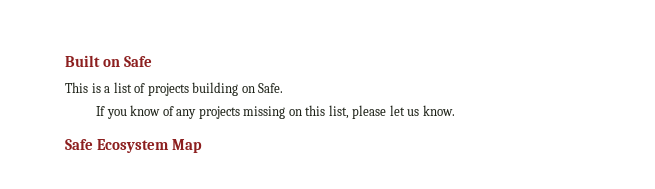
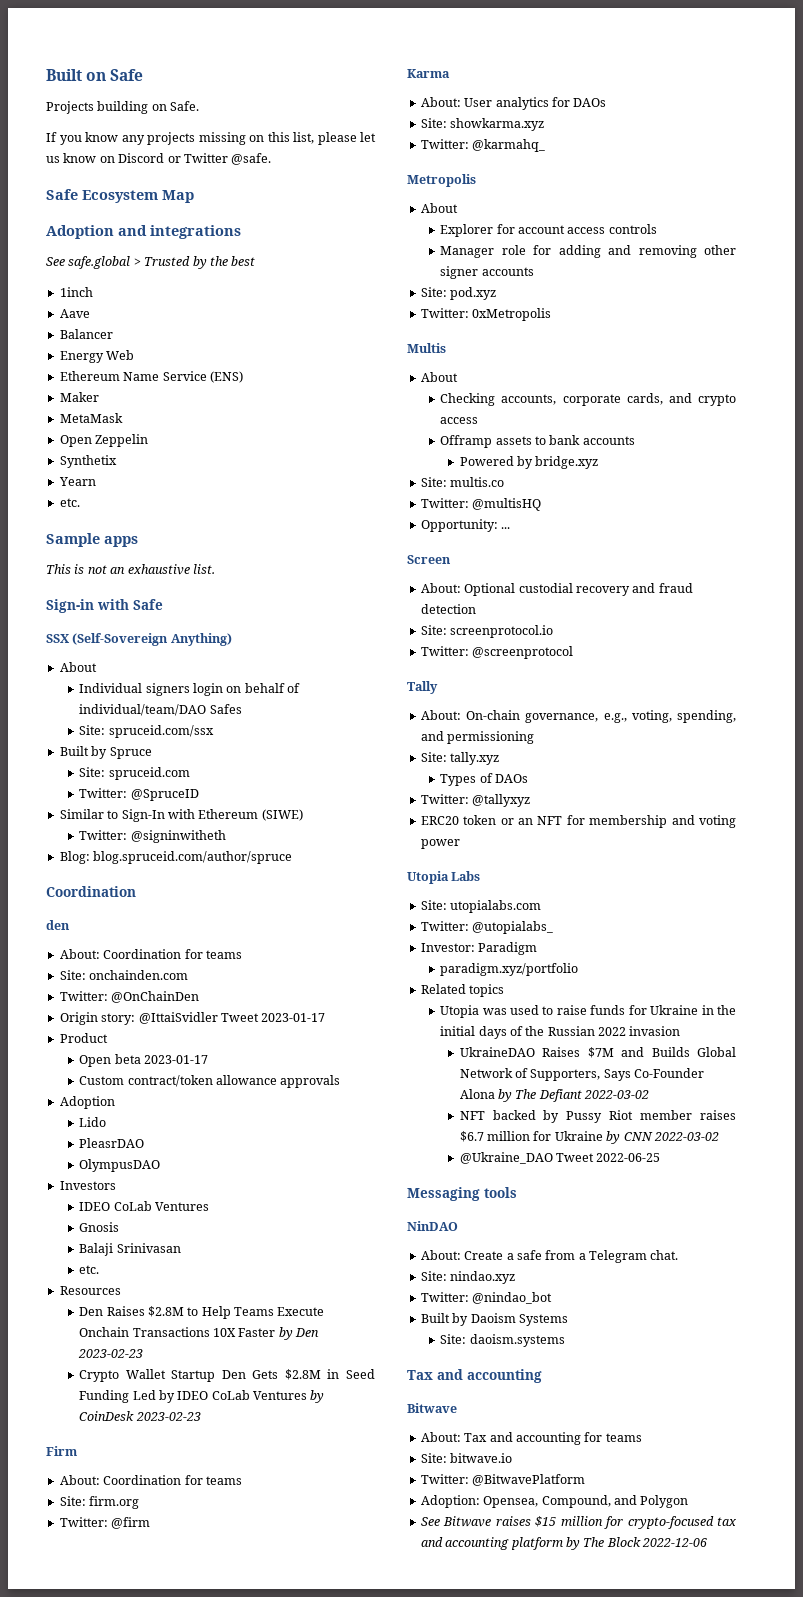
[65,82,189,96] This is a list of projects -> [46,101,94,114] Projects
[162,106,174,116] of -> (118, 137) none
[422,105,455,116] [65,139,202,153] know. // Safe Ecosystem Map -> [63,153,272,165] [46,189,194,203] [46,225,241,239] [46,256,256,269] [59,287,93,297] [59,309,90,318] [59,329,113,339] [59,350,135,363] [59,371,243,383] [59,392,99,402] [59,413,123,423] [59,434,149,447] [59,455,117,468] [58,477,96,486] [59,498,80,507] [46,533,138,547] [46,564,215,575] [46,599,163,613] [46,633,232,646] [59,662,97,672] [79,683,301,696] [79,704,242,716] [79,725,214,738] [59,746,152,759] [79,767,190,780] [79,788,199,801] [59,809,303,822] [79,830,226,843] [59,851,293,864] [46,886,136,897] [46,920,70,930] [59,949,242,959] [59,970,189,980] [59,991,200,1003] [59,1012,326,1025] [59,1033,108,1043] [79,1054,208,1067] [79,1075,341,1088] [59,1096,115,1109] [79,1117,107,1127] [79,1138,145,1148] [79,1159,161,1172] [59,1181,116,1190] [79,1201,209,1211] [79,1222,120,1232] [79,1243,181,1256] [79,1265,100,1274] [59,1286,121,1295] [79,1306,325,1319] [79,1327,320,1340] [78,1349,144,1358] [79,1369,376,1382] [79,1390,325,1403] [79,1411,201,1421] [46,1446,77,1456] [59,1475,242,1485] [59,1496,140,1509] [59,1517,151,1529] [407,69,450,78] [420,97,607,110] [420,118,545,131] [420,139,546,152] [407,174,476,187] [420,203,458,213] [440,224,657,237] [440,245,736,258] [440,266,534,279] [420,287,497,300] [420,308,552,321] [407,343,446,353] [420,372,458,382] [440,393,736,406] [440,417,479,424] [440,435,635,448] [459,456,599,469] [420,477,505,487] [420,498,542,511] [420,519,511,532] [407,555,451,564] [420,583,693,596] [420,604,476,614] [420,625,554,638] [420,646,574,659] [407,681,438,694] [420,710,736,723] [420,731,535,744] [420,752,500,765] [440,773,528,786] [420,794,531,807] [420,815,736,828] [420,839,460,849] [407,871,481,884] [420,900,542,913] [420,921,554,934] [420,942,538,955] [440,963,579,976] [420,984,505,997] [440,1005,736,1018] [440,1026,681,1039] [459,1047,736,1058] [459,1068,705,1081] [459,1089,650,1102] [459,1110,736,1123] [459,1131,719,1144] [459,1152,661,1164] [407,1187,517,1201] [407,1221,458,1231] [420,1250,679,1263] [420,1271,516,1284] [420,1292,553,1304] [420,1313,568,1326] [440,1334,565,1347] [407,1369,542,1383] [407,1403,457,1413] [420,1432,642,1445] [420,1453,513,1463] [420,1474,586,1486] [420,1495,689,1508] [420,1516,736,1529] [420,1537,707,1550] know on Discord or Twitter @safe. // Safe Ecosystem Map // Adoption and integrations // See safe.global > Trusted by the best // 1inch // Aave // Balancer // Energy Web // Ethereum Name Service (ENS) // Maker // MetaMask // Open Zeppelin // Synthetix // Yearn // etc. // Sample apps // This is not an exhaustive list. // Sign-in with Safe // SSX (Self-Sovereign Anything) // About // Individual signers login on behalf of individual/team/DAO Safes // Site: spruceid.com/ssx // Built by Spruce // Site: spruceid.com // Twitter: @SpruceID // Similar to Sign-In with Ethereum (SIWE) // Twitter: @signinwitheth // Blog: blog.spruceid.com/author/spruce // Coordination // den // About: Coordination for teams // Site: onchainden.com // Twitter: @OnChainDen // Origin story: @IttaiSvidler Tweet 2023-01-17 // Product // Open beta 2023-01-17 // Custom contract/token allowance approvals // Adoption // Lido // PleasrDAO // OlympusDAO // Investors // IDEO CoLab Ventures // Gnosis // Balaji Srinivasan // etc. // Resources // Den Raises $2.8M to Help Teams Execute Onchain Transactions 10X Faster by Den 2023-02-23 // Crypto Wallet Startup Den Gets $2.8M in Seed Funding Led by IDEO CoLab Ventures by CoinDesk 2023-02-23 // Firm // About: Coordination for teams // Site: firm.org // Twitter: @firm // Karma // About: User analytics for DAOs // Site: showkarma.xyz // Twitter: @karmahq_ // Metropolis // About // Explorer for account access controls // Manager role for adding and removing other signer accounts // Site: pod.xyz // Twitter: 0xMetropolis // Multis // About // Checking accounts, corporate cards, and crypto access // Offramp assets to bank accounts // Powered by bridge.xyz // Site: multis.co // Twitter: @multisHQ // Opportunity: ... // Screen // About: Optional custodial recovery and fraud detection // Site: screenprotocol.io // Twitter: @screenprotocol // Tally // About: On-chain governance, e.g., voting, spending, and permissioning // Site: tally.xyz // Types of DAOs // Twitter: @tallyxyz // ERC20 token or an NFT for membership and voting power // Utopia Labs // Site: utopialabs.com // Twitter: @utopialabs_ // Investor: Paradigm // paradigm.xyz/portfolio // Related topics // Utopia was used to raise funds for Ukraine in the initial days of the Russian 2022 invasion // UkraineDAO Raises $7M and Builds Global Network of Supporters, Says Co-Founder Alona by The Defiant 2022-03-02 // NFT backed by Pussy Riot member raises $6.7 million for Ukraine by CNN 2022-03-02 // @Ukraine_DAO Tweet 2022-06-25 // Messaging tools // NinDAO // About: Create a safe from a Telegram chat. // Site: nindao.xyz // Twitter: @nindao_bot // Built by Daoism Systems // Site: daoism.systems // Tax and accounting // Bitwave // About: Tax and accounting for teams // Site: bitwave.io // Twitter: @BitwavePlatform // Adoption: Opensea, Compound, and Polygon // See Bitwave raises $15 million for crypto-focused tax and accounting platform by The Block 2022-12-06

